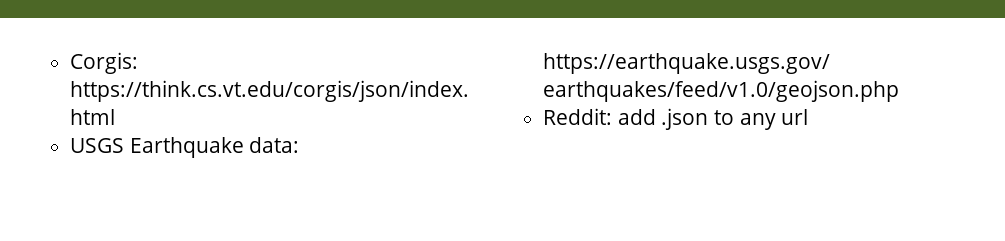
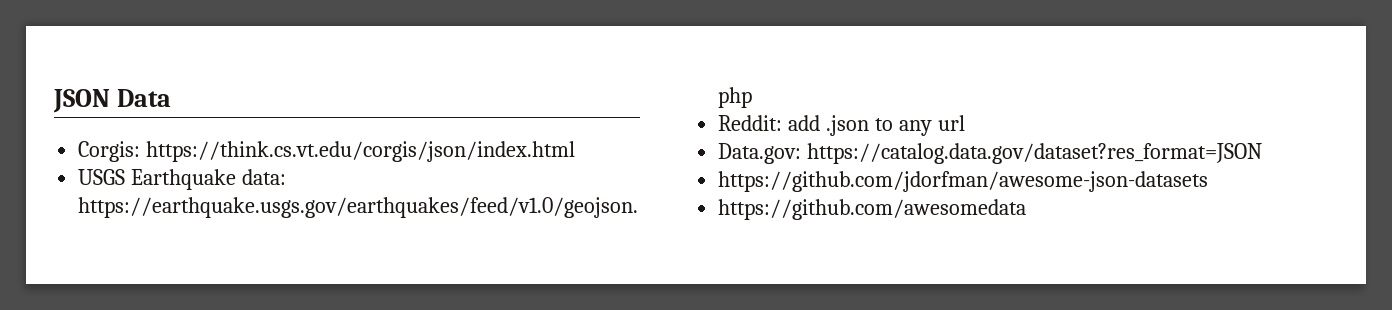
(70, 63) none -> [53,89,171,113] JSON Data //
(809, 117) none -> [718,143,1263,164] [718,171,1209,192] [718,199,1027,220] // Data.gov: https://catalog.data.gov/dataset?res_format=JSON // https://github.com/jdorfman/awesome-json-datasets // https://github.com/awesomedata

